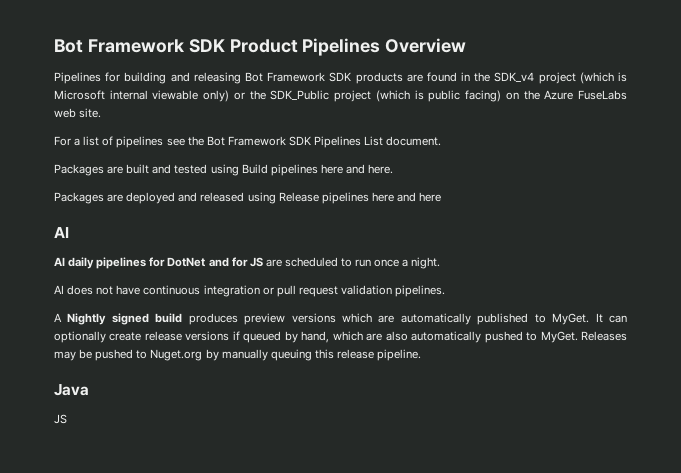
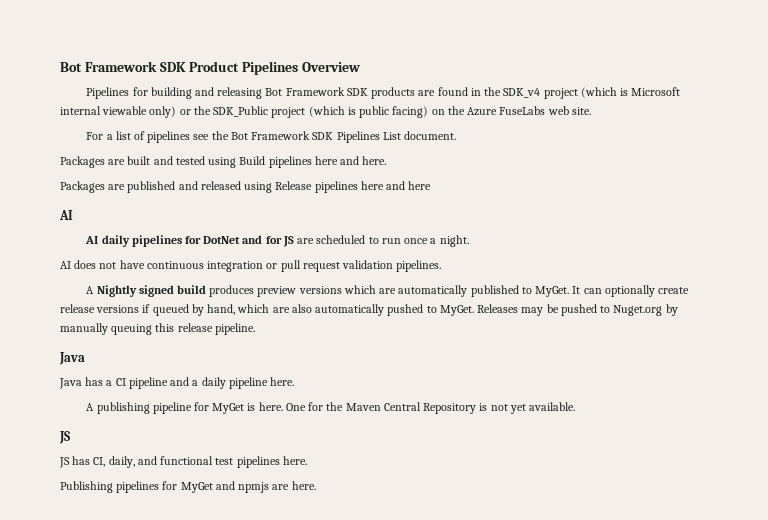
[126,192,176,204] deployed -> [127,181,176,193] published
[54,414,67,424] JS -> [59,377,295,389] [86,402,576,414] [59,431,70,444] [59,456,307,468] [60,481,316,493] Java has a CI pipeline and a daily pipeline here. // A publishing pipeline for MyGet is here. One for the Maven Central Repository is not yet available. // JS // JS has CI, daily, and functional test pipelines here. // Publishing pipelines for MyGet and npmjs are here.

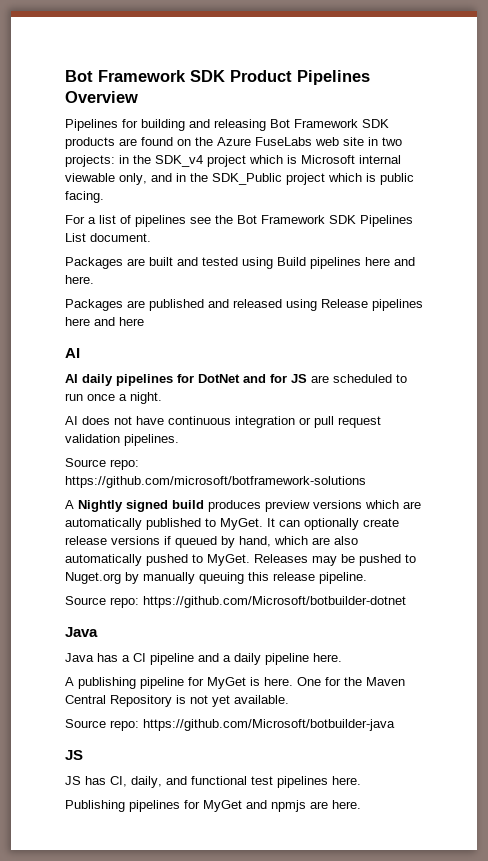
[470,87,681,99] [60,106,429,118] in the SDK_v4 project (which is Microsoft internal viewable only) or the SDK_Public project (which is public facing) -> (173, 141) none
[571,107,591,115] site. -> [343,137,402,146] [65,155,401,167] [65,173,414,185] [65,191,104,203] site in two projects: in the SDK_v4 project which is Microsoft internal viewable only, and in the SDK_Public project which is public facing.
(442, 266) none -> [65,458,139,470] [65,476,366,488] // Source repo: https://github.com/microsoft/botframework-solutions
(255, 329) none -> [65,596,406,608] // Source repo: https://github.com/Microsoft/botbuilder-dotnet
(576, 406) none -> [65,719,395,731] // Source repo: https://github.com/Microsoft/botbuilder-java

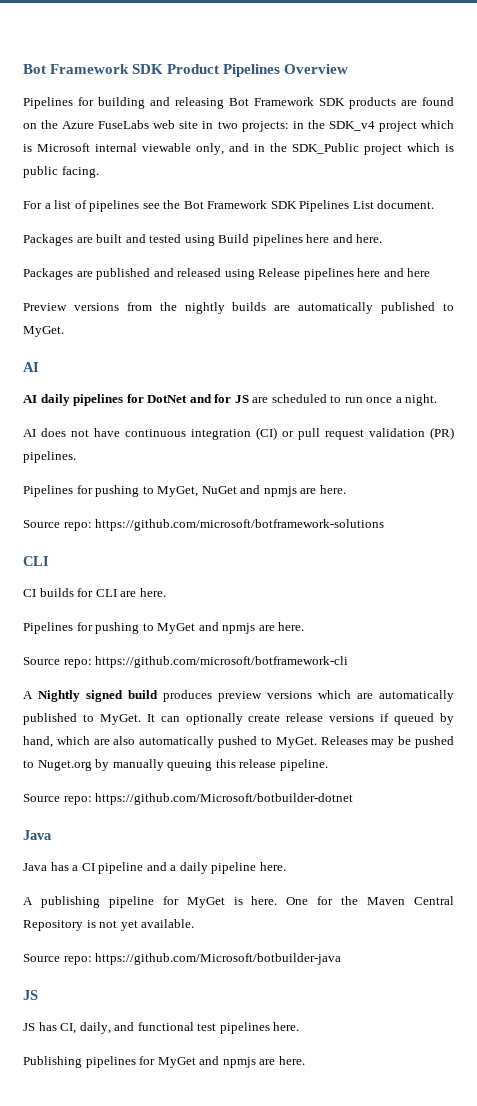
(144, 321) none -> [23,302,455,314] [23,326,64,337] // Preview versions from the nightly builds are automatically published to MyGet.
(295, 422) none -> [256,427,277,440] (CI)
(120, 438) none -> [430,427,454,440] (PR)
[65,458,139,470] [65,476,366,488] Source repo: https://github.com/microsoft/botframework-solutions -> [23,485,346,497] [23,519,385,531] [23,556,49,566] [23,588,166,597] [23,622,305,634] [23,656,349,668] Pipelines for pushing to MyGet, NuGet and npmjs are here. // Source repo: https://github.com/microsoft/botframework-solutions // CLI // CI builds for CLI are here. // Pipelines for pushing to MyGet and npmjs are here. // Source repo: https://github.com/microsoft/botframework-cli

